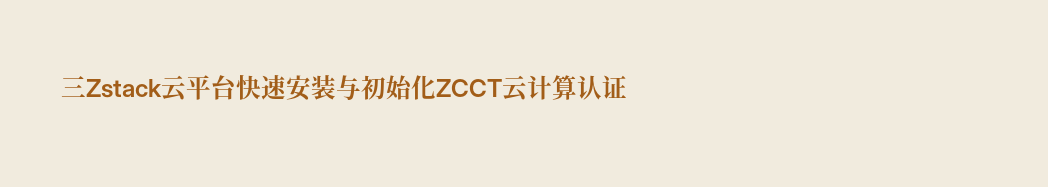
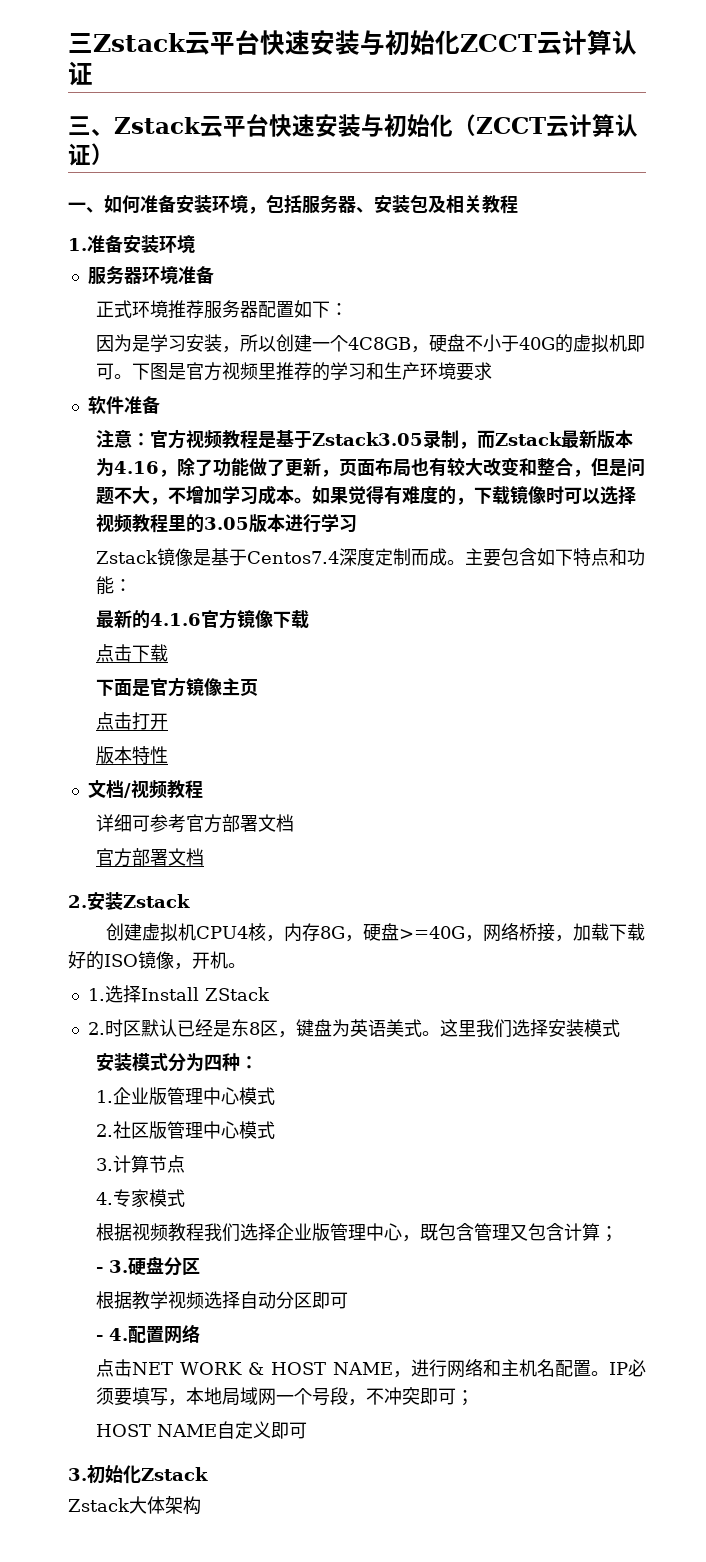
(627, 87) none -> [68,114,638,137] [68,143,114,166] [68,194,518,214] [68,235,195,253] [87,266,214,285] [96,300,349,319] [96,334,646,353] [96,362,493,381] [87,396,160,414] [96,429,634,449] [96,457,646,477] [96,485,637,505] [96,513,358,533] [96,548,646,567] [96,576,133,595] [96,609,310,629] [96,644,169,662] [96,677,259,697] [96,712,169,730] [96,746,169,764] [87,780,203,799] [96,814,295,833] [96,848,205,867] [68,892,190,910] [106,923,646,942] [68,951,246,970] [87,985,270,1003] [87,1019,620,1038] [96,1053,259,1072] [96,1087,276,1105] [96,1121,276,1139] [96,1155,186,1173] [96,1189,186,1208] [96,1223,619,1242] [96,1256,201,1276] [96,1291,349,1310] [96,1324,201,1344] [96,1359,646,1378] [96,1387,475,1406] [96,1421,308,1439] [68,1465,208,1484] [68,1496,201,1515] // 三、Zstack云平台快速安装与初始化（ZCCT云计算认证） // 一、如何准备安装环境，包括服务器、安装包及相关教程 // 1.准备安装环境 // 服务器环境准备 // 正式环境推荐服务器配置如下： // 因为是学习安装，所以创建一个4C8GB，硬盘不小于40G的虚拟机即可。下图是官方视频里推荐的学习和生产环境要求 // 软件准备 // 注意：官方视频教程是基于Zstack3.05录制，而Zstack最新版本为4.16，除了功能做了更新，页面布局也有较大改变和整合，但是问题不大，不增加学习成本。如果觉得有难度的，下载镜像时可以选择视频教程里的3.05版本进行学习 // Zstack镜像是基于Centos7.4深度定制而成。主要包含如下特点和功能： // 最新的4.1.6官方镜像下载 // 点击下载 // 下面是官方镜像主页 // 点击打开 // 版本特性 // 文档/视频教程 // 详细可参考官方部署文档 // 官方部署文档 // 2.安装Zstack // 创建虚拟机CPU4核，内存8G，硬盘>=40G，网络桥接，加载下载好的ISO镜像，开机。 // 1.选择Install ZStack // 2.时区默认已经是东8区，键盘为英语美式。这里我们选择安装模式 // 安装模式分为四种： // 1.企业版管理中心模式 // 2.社区版管理中心模式 // 3.计算节点 // 4.专家模式 // 根据视频教程我们选择企业版管理中心，既包含管理又包含计算； // - 3.硬盘分区 // 根据教学视频选择自动分区即可 // - 4.配置网络 // 点击NET WORK & HOST NAME，进行网络和主机名配置。IP必须要填写，本地局域网一个号段，不冲突即可； // HOST NAME自定义即可 // 3.初始化Zstack // Zstack大体架构

